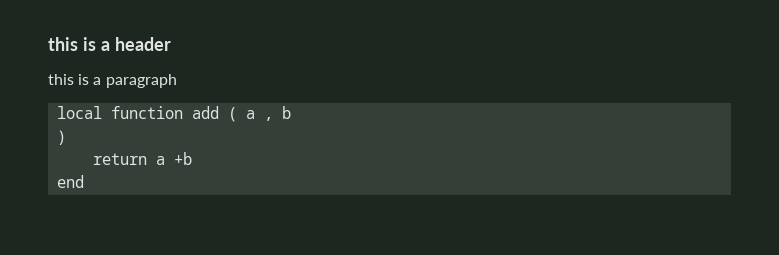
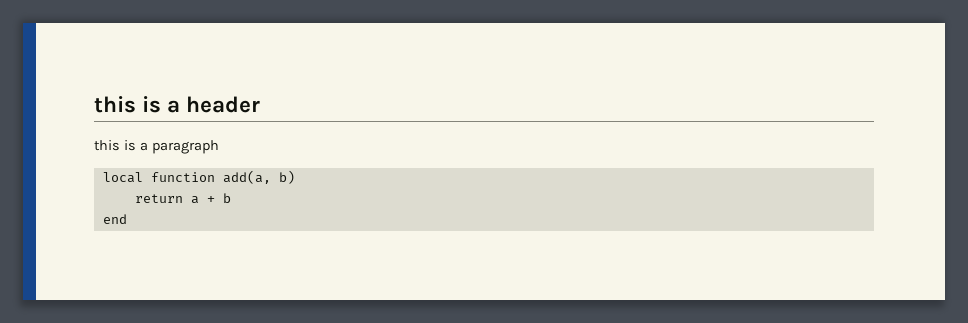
[192,106,292,122] [57,130,67,145] add ( a , b // ) -> [222,170,295,184] add(a, b)
[174,152,193,165] +b -> [206,193,231,203] + b

